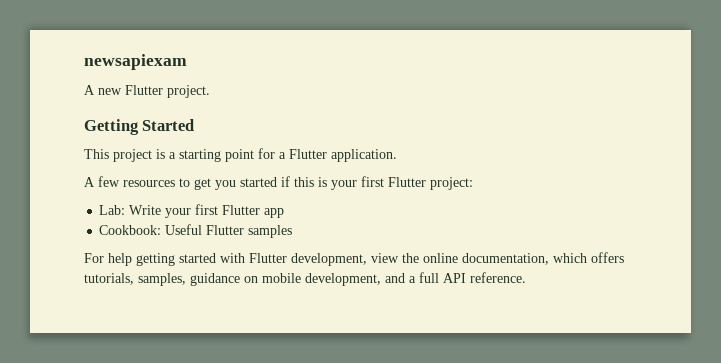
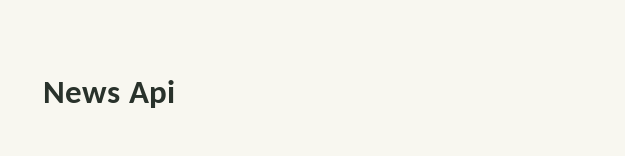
[84,54,187,70] [84,85,210,98] [84,119,195,135] [84,148,397,162] [84,176,473,190] [99,204,285,218] [99,224,293,238] [84,252,624,266] [84,272,526,286] newsapiexam // A new Flutter project. // Getting Started // This project is a starting point for a Flutter application. // A few resources to get you started if this is your first Flutter project: // Lab: Write your first Flutter app // Cookbook: Useful Flutter samples // For help getting started with Flutter development, view the online documentation, which offers tutorials, samples, guidance on mobile development, and a full API reference. -> [43,80,175,108] News Api

